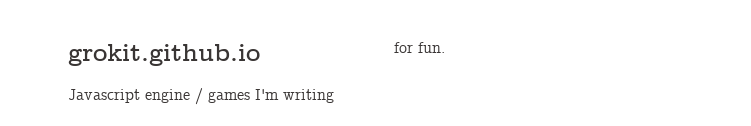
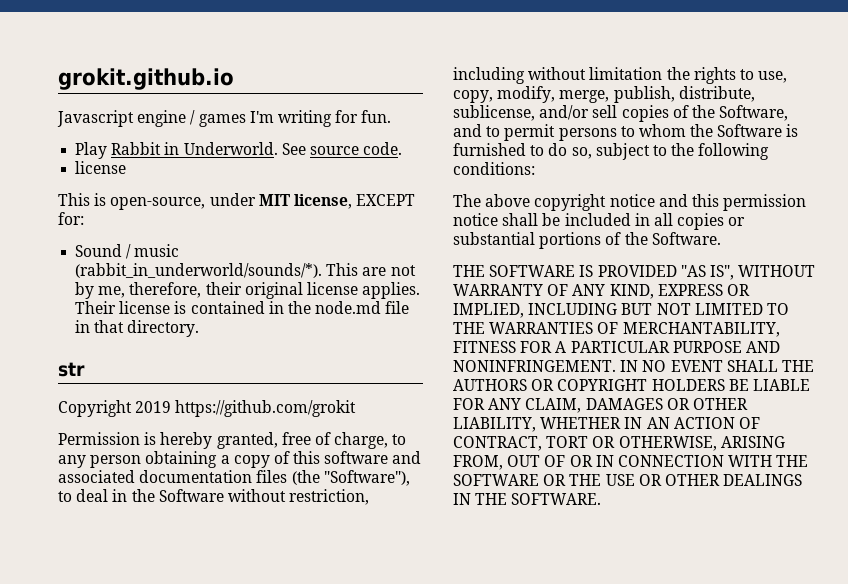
(445, 47) none -> [75,142,403,159] [75,161,127,174] [58,193,416,210] [58,212,84,225] [75,244,180,259] [75,263,416,278] [75,282,421,299] [75,301,410,314] [75,320,200,337] [58,362,85,377] [58,400,357,417] [58,432,407,449] [58,451,422,468] [58,470,410,486] [58,489,370,505] [453,67,788,84] [453,86,755,103] [453,105,789,122] [453,124,799,141] [453,143,770,160] [453,162,535,175] [453,194,807,211] [453,213,746,230] [453,232,721,249] [453,265,816,280] [453,284,750,299] [453,303,789,318] [453,322,780,337] [453,341,780,353] [453,360,814,372] [453,379,810,391] [453,398,748,413] [453,417,760,432] [453,436,785,451] [453,455,809,470] [453,474,803,486] [453,493,602,505] // Play Rabbit in Underworld. See source code. // license // This is open-source, under MIT license, EXCEPT for: // Sound / music (rabbit_in_underworld/sounds/*). This are not by me, therefore, their original license applies. Their license is contained in the node.md file in that directory. // str // Copyright 2019 https://github.com/grokit // Permission is hereby granted, free of charge, to any person obtaining a copy of this software and associated documentation files (the "Software"), to deal in the Software without restriction, including without limitation the rights to use, copy, modify, merge, publish, distribute, sublicense, and/or sell copies of the Software, and to permit persons to whom the Software is furnished to do so, subject to the following conditions: // The above copyright notice and this permission notice shall be included in all copies or substantial portions of the Software. // THE SOFTWARE IS PROVIDED "AS IS", WITHOUT WARRANTY OF ANY KIND, EXPRESS OR IMPLIED, INCLUDING BUT NOT LIMITED TO THE WARRANTIES OF MERCHANTABILITY, FITNESS FOR A PARTICULAR PURPOSE AND NONINFRINGEMENT. IN NO EVENT SHALL THE AUTHORS OR COPYRIGHT HOLDERS BE LIABLE FOR ANY CLAIM, DAMAGES OR OTHER LIABILITY, WHETHER IN AN ACTION OF CONTRACT, TORT OR OTHERWISE, ARISING FROM, OUT OF OR IN CONNECTION WITH THE SOFTWARE OR THE USE OR OTHER DEALINGS IN THE SOFTWARE.

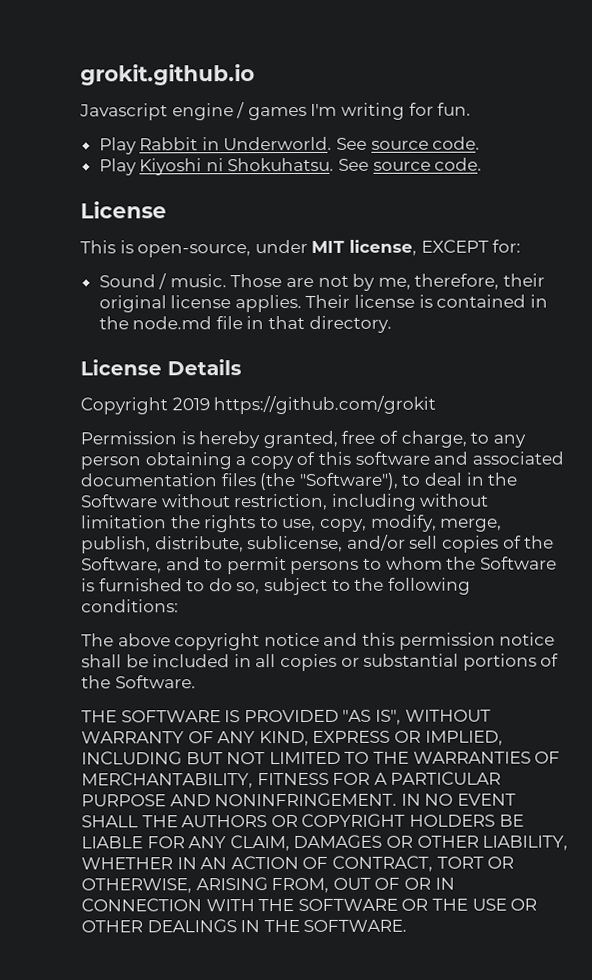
[75,161,127,174] license -> [98,157,483,176] [80,201,167,219] Play Kiyoshi ni Shokuhatsu. See source code. // License
[134,244,180,257] [75,263,359,278] music (rabbit_in_underworld/sounds/*). This -> [169,274,283,288] music. Those
[58,362,85,377] str -> [80,359,242,376] License Details

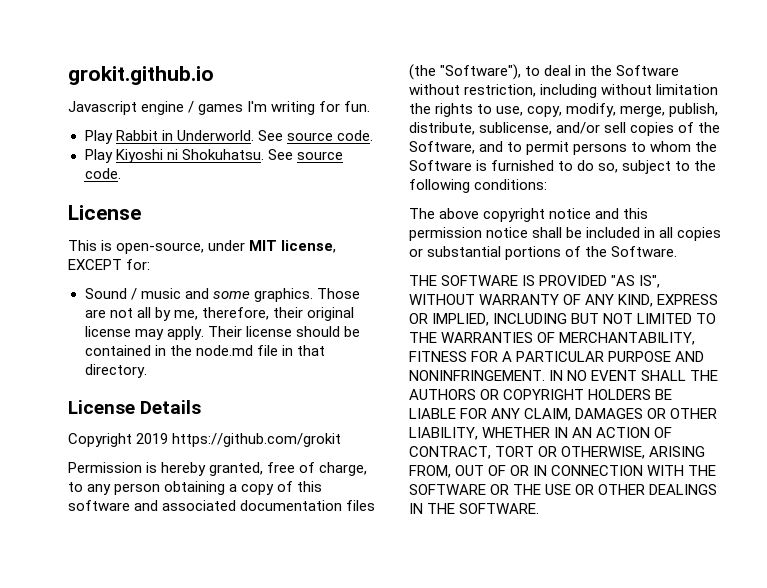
[169,274,227,288] music. -> [140,288,313,302] music and some graphics.
(349, 281) none -> [136,307,151,318] all
[234,294,433,313] applies. Their license is -> [134,326,360,340] may apply. Their license should be

